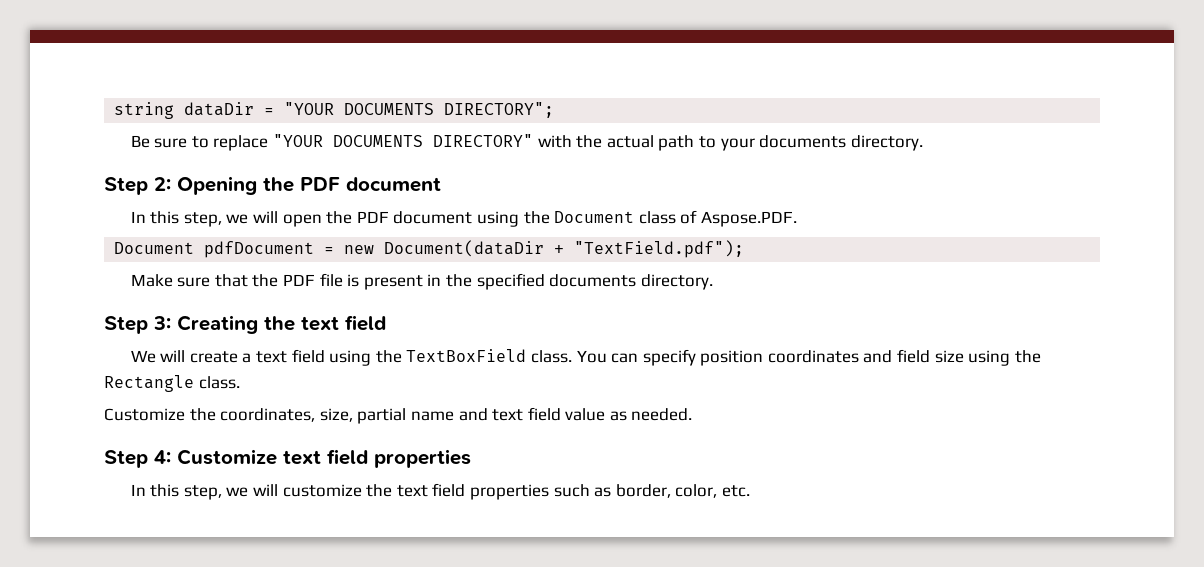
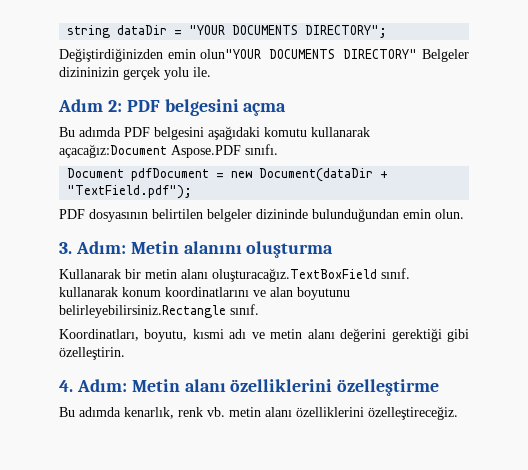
[130,134,923,151] [104,176,441,195] [130,210,797,227] Be sure to replace "YOUR DOCUMENTS DIRECTORY" with the actual path to your documents directory. // Step 2: Opening the PDF document // In this step, we will open the PDF document using the Document class of Aspose.PDF. -> [59,48,469,62] [59,67,211,80] [58,99,287,116] [59,126,370,140] [59,144,278,158] Değiştirdiğinizden emin olun"YOUR DOCUMENTS DIRECTORY" Belgeler dizininizin gerçek yolu ile. // Adım 2: PDF belgesini açma // Bu adımda PDF belgesini aşağıdaki komutu kullanarak açacağız:Document Aspose.PDF sınıfı.
[130,273,713,290] [104,315,386,334] [130,349,1041,366] [104,375,240,392] [104,407,693,424] [104,449,471,468] [130,483,750,500] Make sure that the PDF file is present in the specified documents directory. // Step 3: Creating the text field // We will create a text field using the TextBoxField class. You can specify position coordinates and field size using the Rectangle class. // Customize the coordinates, size, partial name and text field value as needed. // Step 4: Customize text field properties // In this step, we will customize the text field properties such as border, color, etc. -> [59,208,464,222] [59,241,334,258] [59,268,410,282] [59,287,350,300] [59,304,259,318] [59,328,470,342] [59,347,125,360] [59,379,440,396] [59,406,458,420] PDF dosyasının belirtilen belgeler dizininde bulunduğundan emin olun. // 3. Adım: Metin alanını oluşturma // Kullanarak bir metin alanı oluşturacağız.TextBoxField sınıf. kullanarak konum koordinatlarını ve alan boyutunu belirleyebilirsiniz.Rectangle sınıf. // Koordinatları, boyutu, kısmi adı ve metin alanı değerini gerektiği gibi özelleştirin. // 4. Adım: Metin alanı özelliklerini özelleştirme // Bu adımda kenarlık, renk vb. metin alanı özelliklerini özelleştireceğiz.

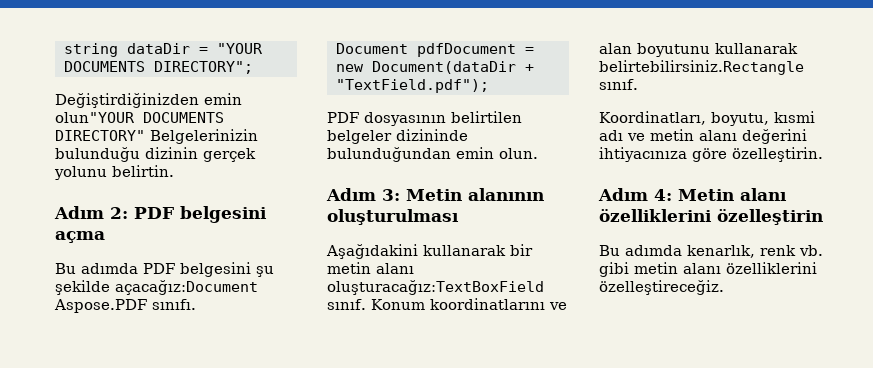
[422,49,469,62] [59,67,211,80] Belgeler dizininizin gerçek yolu ile. -> [150,129,258,144] [55,147,256,162] [54,165,174,180] Belgelerinizin bulunduğu dizinin gerçek yolunu belirtin.
[208,126,370,140] aşağıdaki komutu kullanarak -> [256,266,274,277] [55,280,110,295] şu şekilde
[59,241,334,258] [59,268,410,282] [59,287,161,297] 3. Adım: Metin alanını oluşturma // Kullanarak bir metin alanı oluşturacağız.TextBoxField sınıf. kullanarak konum -> [326,188,544,201] [327,209,459,225] [326,244,533,259] [327,262,414,274] [327,280,544,295] [327,299,425,310] Adım 3: Metin alanının oluşturulması // Aşağıdakini kullanarak bir metin alanı oluşturacağız:TextBoxField sınıf. Konum
[59,305,226,318] belirleyebilirsiniz.Rectangle -> [715,43,798,54] [599,60,804,75] kullanarak belirtebilirsiniz.Rectangle
[391,328,470,342] gerektiği gibi -> [599,147,727,162] ihtiyacınıza göre
[59,379,127,392] 4. Adım: -> [598,188,672,201] Adım 4:
[337,379,440,396] özelleştirme -> [717,209,823,225] özelleştirin
(225, 412) none -> [599,262,629,277] gibi

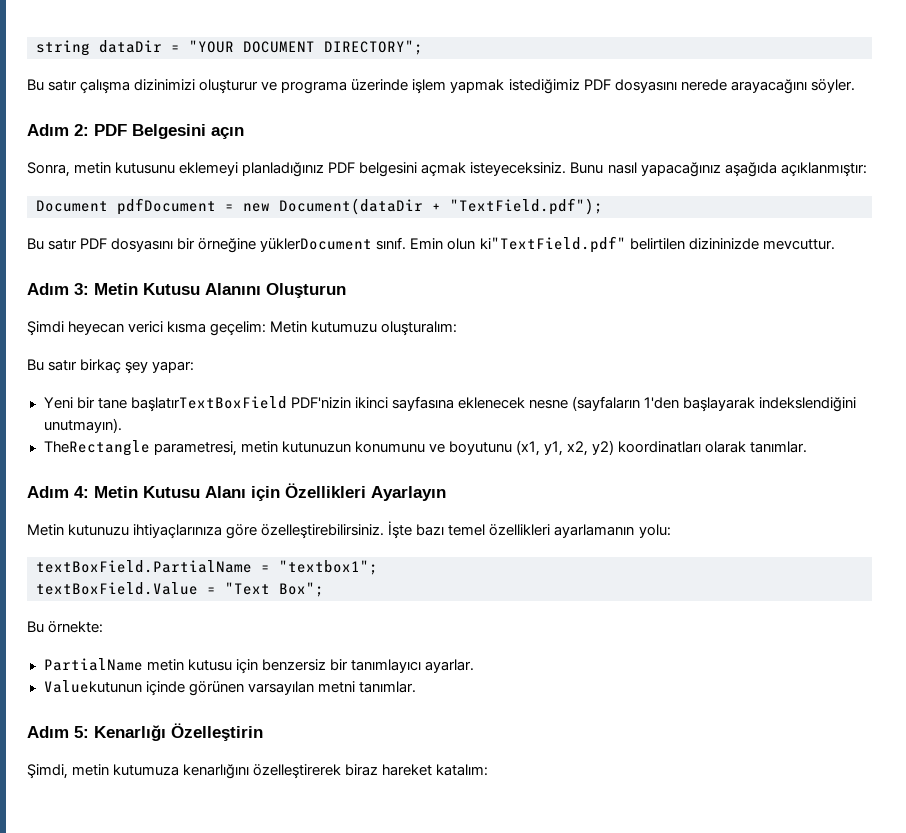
[63,61,145,72] DOCUMENTS -> [243,41,315,53] DOCUMENT
[55,93,242,108] [55,112,224,123] [55,129,258,144] [55,147,256,162] [54,165,174,180] [54,206,267,223] [55,231,105,243] [55,262,274,277] [55,280,258,295] [54,299,196,313] Değiştirdiğinizden emin olun"YOUR DOCUMENTS DIRECTORY" Belgelerinizin bulunduğu dizinin gerçek yolunu belirtin. // Adım 2: PDF belgesini açma // Bu adımda PDF belgesini şu şekilde açacağız:Document Aspose.PDF sınıfı. -> [27,79,855,94] [27,124,244,139] [27,162,867,177] Bu satır çalışma dizinimizi oluşturur ve programa üzerinde işlem yapmak istediğimiz PDF dosyasını nerede arayacağını söyler. // Adım 2: PDF Belgesini açın // Sonra, metin kutusunu eklemeyi planladığınız PDF belgesini açmak isteyeceksiniz. Bunu nasıl yapacağınız aşağıda açıklanmıştır:
[327,111,522,126] [327,129,468,144] [327,147,538,162] [326,188,544,201] [327,209,459,225] [326,244,533,259] [327,262,414,274] [327,280,544,295] [327,298,567,310] [599,43,798,57] [599,60,804,75] [599,79,638,90] [599,111,815,126] [599,129,807,144] [599,147,823,162] [598,188,787,201] [599,209,823,225] [599,245,823,258] [599,262,817,277] [599,280,724,295] PDF dosyasının belirtilen belgeler dizininde bulunduğundan emin olun. // Adım 3: Metin alanının oluşturulması // Aşağıdakini kullanarak bir metin alanı oluşturacağız:TextBoxField sınıf. Konum koordinatlarını ve alan boyutunu kullanarak belirtebilirsiniz.Rectangle sınıf. // Koordinatları, boyutu, kısmi adı ve metin alanı değerini ihtiyacınıza göre özelleştirin. // Adım 4: Metin alanı özelliklerini özelleştirin // Bu adımda kenarlık, renk vb. gibi metin alanı özelliklerini özelleştireceğiz. -> [27,236,835,253] [27,283,346,298] [27,321,458,336] [27,359,195,374] [43,396,857,412] [43,418,122,433] [43,440,808,456] [27,483,446,501] [27,521,671,539] [36,560,378,575] [36,582,324,597] [27,621,104,633] [43,658,474,674] [43,680,416,696] [27,723,263,741] [27,764,489,779] Bu satır PDF dosyasını bir örneğine yüklerDocument sınıf. Emin olun ki"TextField.pdf" belirtilen dizininizde mevcuttur. // Adım 3: Metin Kutusu Alanını Oluşturun // Şimdi heyecan verici kısma geçelim: Metin kutumuzu oluşturalım: // Bu satır birkaç şey yapar: // Yeni bir tane başlatırTextBoxField PDF'nizin ikinci sayfasına eklenecek nesne (sayfaların 1'den başlayarak indekslendiğini unutmayın). // TheRectangle parametresi, metin kutunuzun konumunu ve boyutunu (x1, y1, x2, y2) koordinatları olarak tanımlar. // Adım 4: Metin Kutusu Alanı için Özellikleri Ayarlayın // Metin kutunuzu ihtiyaçlarınıza göre özelleştirebilirsiniz. İşte bazı temel özellikleri ayarlamanın yolu: // textBoxField.PartialName = "textbox1"; // textBoxField.Value = "Text Box"; // Bu örnekte: // PartialName metin kutusu için benzersiz bir tanımlayıcı ayarlar. // Valuekutunun içinde görünen varsayılan metni tanımlar. // Adım 5: Kenarlığı Özelleştirin // Şimdi, metin kutumuza kenarlığını özelleştirerek biraz hareket katalım:

